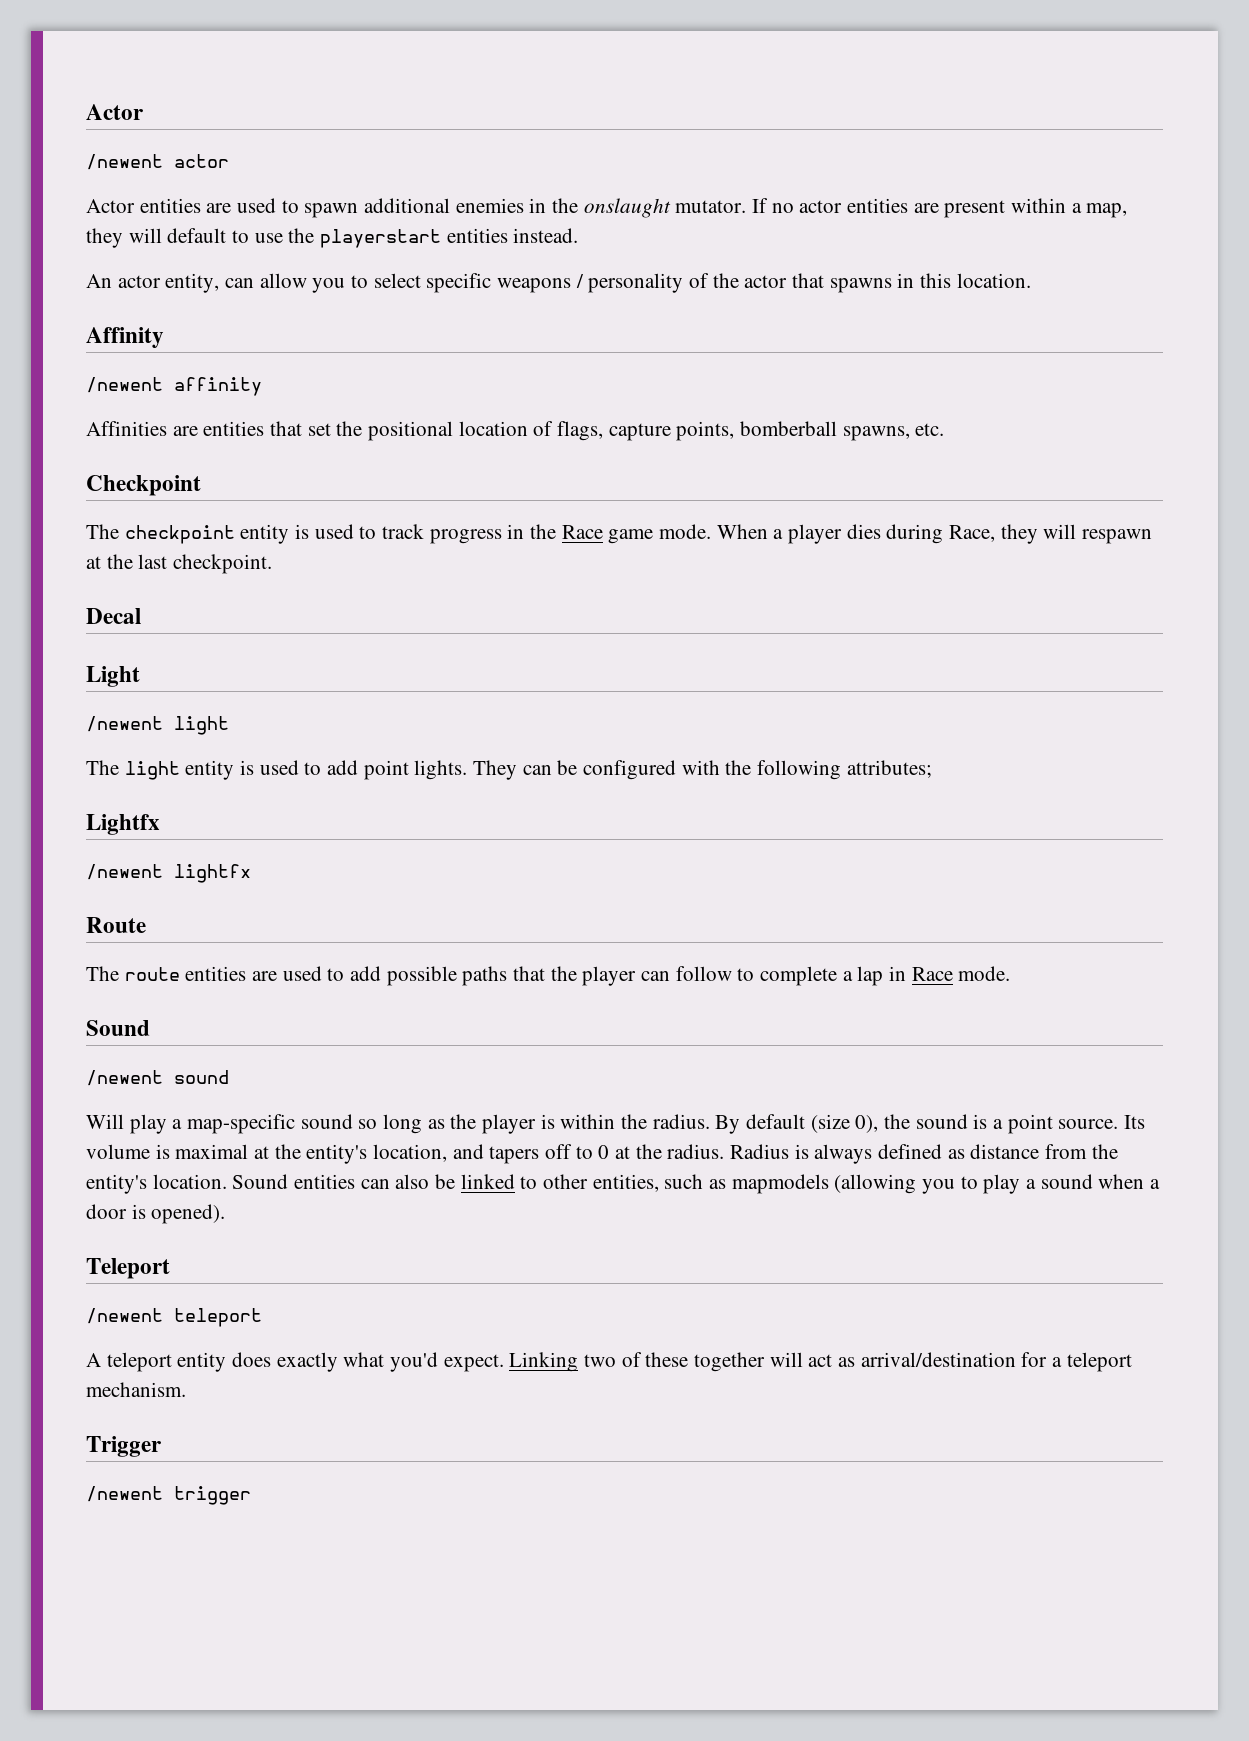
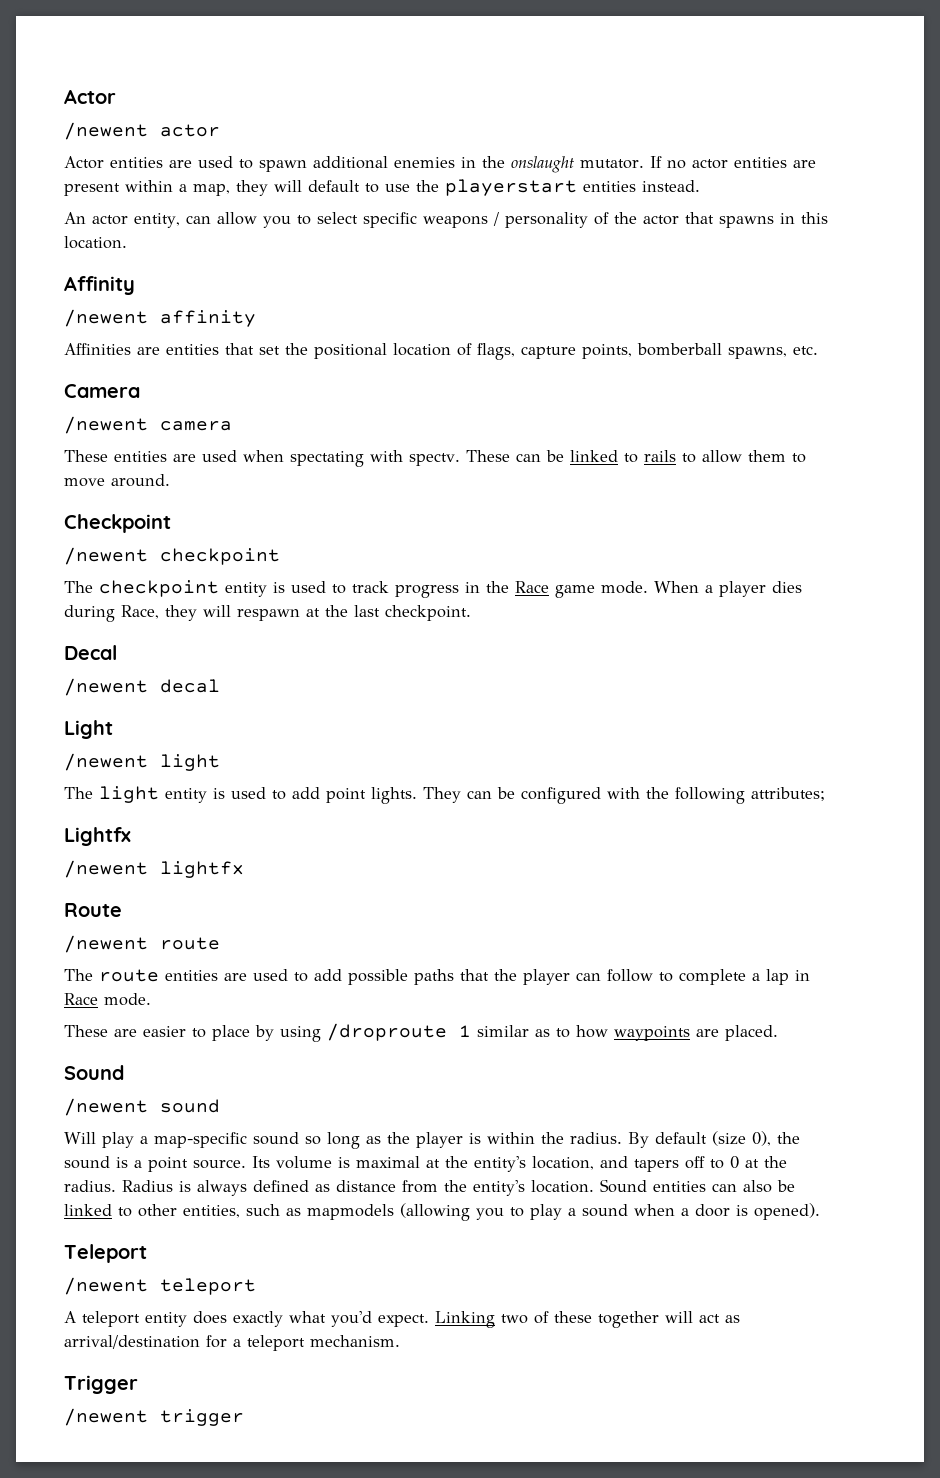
(945, 429) none -> [64,384,140,398] [64,416,232,434] [64,450,806,467] [64,474,170,487] // Camera // /newent camera // These entities are used when spectating with spectv. These can be linked to rails to allow them to move around.
(201, 485) none -> [64,547,280,565] // /newent checkpoint
(141, 616) none -> [64,678,220,696] // /newent decal
(146, 925) none -> [64,935,220,953] // /newent route
(1011, 973) none -> [64,1023,778,1042] // These are easier to place by using /droproute 1 similar as to how waypoints are placed.

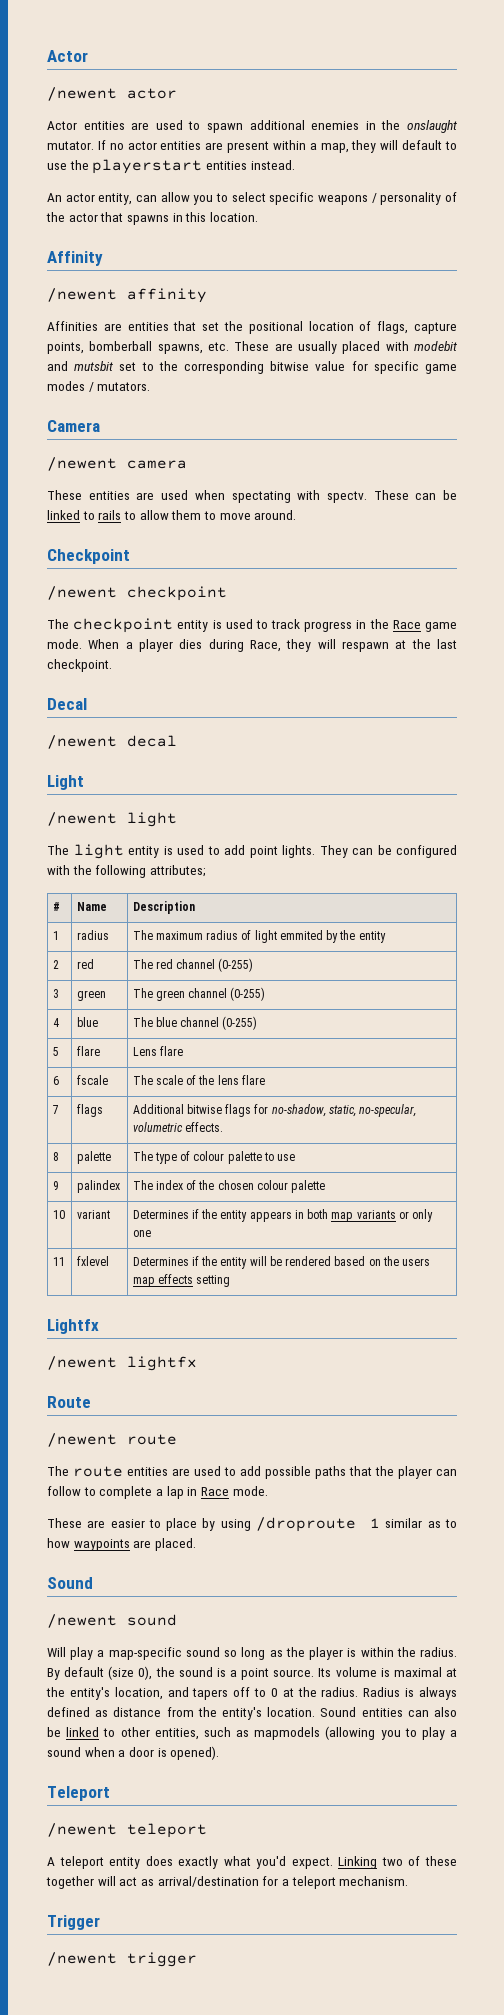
(818, 350) none -> [234,341,457,354] [47,361,457,374] [47,381,151,392] These are usually placed with modebit and mutsbit set to the corresponding bitwise value for specific game modes / mutators.
(825, 794) none -> [52,902,60,911] [76,902,107,911] [132,901,195,914] [52,931,59,940] [76,930,109,940] [132,930,386,943] [52,960,59,969] [76,959,94,969] [132,958,254,972] [52,989,59,998] [76,990,106,1001] [132,987,266,1001] [52,1018,59,1027] [76,1017,98,1027] [132,1016,258,1030] [52,1047,59,1056] [76,1046,100,1056] [132,1046,183,1056] [52,1076,59,1085] [76,1075,108,1085] [132,1075,265,1085] [52,1105,59,1114] [76,1104,103,1117] [132,1104,417,1117] [132,1122,223,1132] [52,1152,59,1161] [76,1151,111,1164] [132,1151,296,1164] [52,1181,59,1190] [76,1180,120,1193] [132,1180,326,1193] [52,1210,65,1219] [76,1210,110,1219] [132,1209,434,1222] [132,1230,151,1237] [52,1257,65,1266] [76,1256,109,1266] [132,1256,431,1269] [132,1274,231,1287] // # | Name | Description // 1 | radius | The maximum radius of light emmited by the entity // 2 | red | The red channel (0-255) // 3 | green | The green channel (0-255) // 4 | blue | The blue channel (0-255) // 5 | flare | Lens flare // 6 | fscale | The scale of the lens flare // 7 | flags | Additional bitwise flags for no-shadow, static, no-specular, volumetric effects. // 8 | palette | The type of colour palette to use // 9 | palindex | The index of the chosen colour palette // 10 | variant | Determines if the entity appears in both map variants or only one // 11 | fxlevel | Determines if the entity will be rendered based on the users map effects setting

